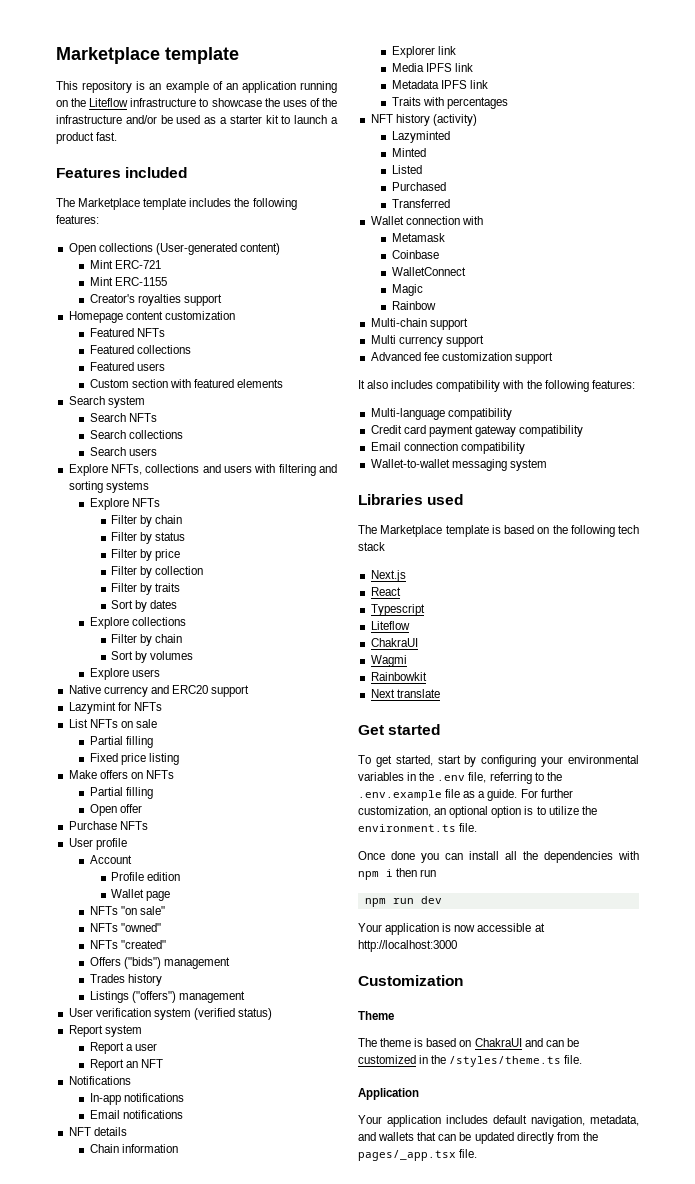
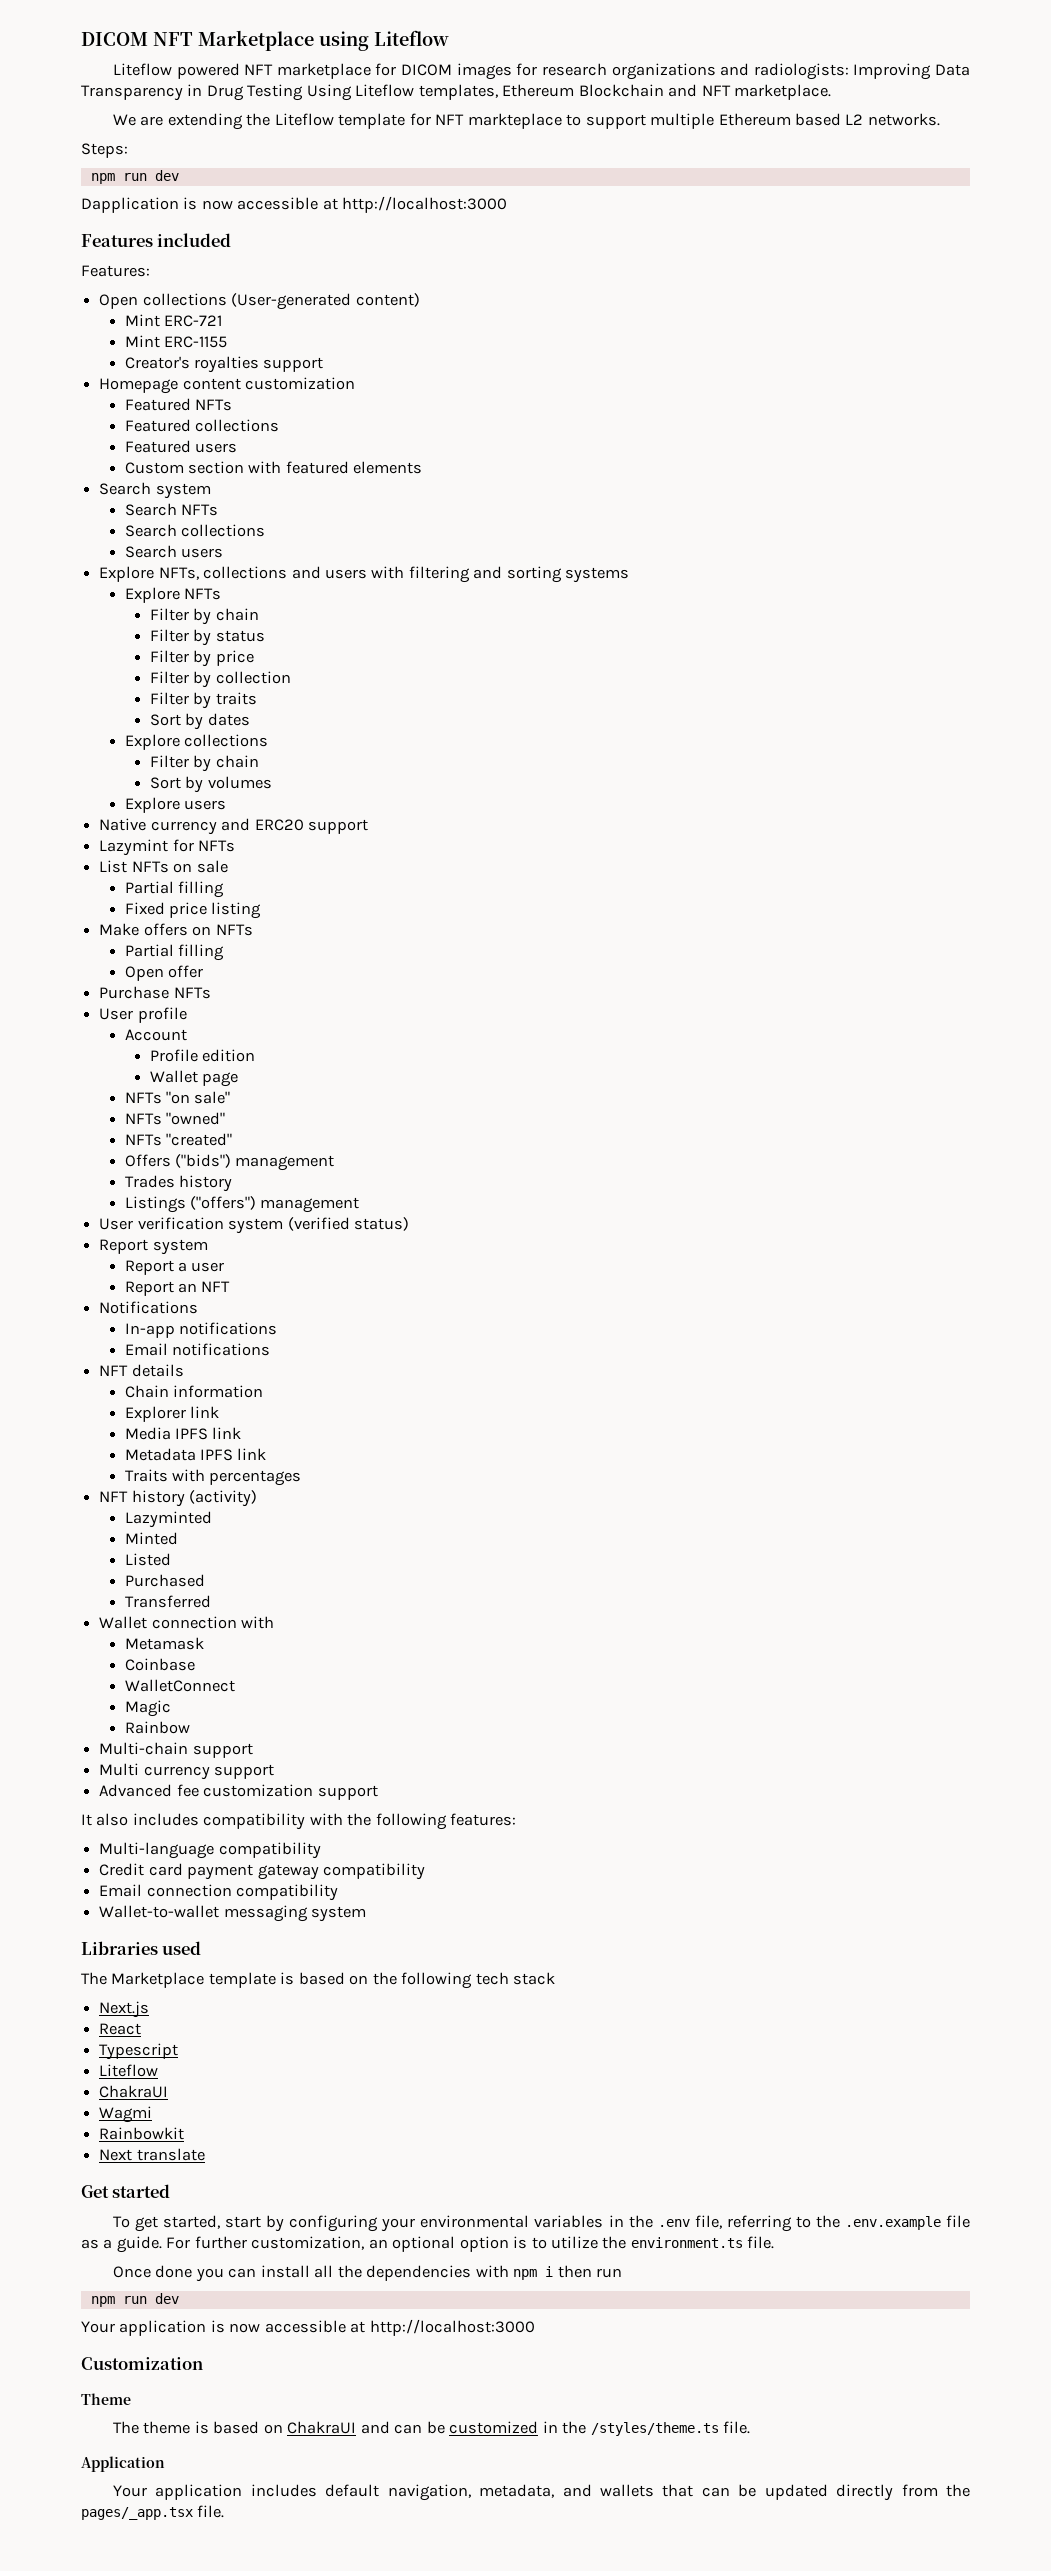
[56,47,239,64] [56,81,337,93] [56,98,337,107] [56,115,339,124] [56,132,118,144] [56,167,188,178] [56,198,297,210] [56,215,99,224] Marketplace template // This repository is an example of an application running on the Liteflow infrastructure to showcase the uses of the infrastructure and/or be used as a starter kit to launch a product fast. // Features included // The Marketplace template includes the following features: -> [81,30,449,51] [113,63,971,80] [81,84,832,101] [113,113,940,130] [81,143,128,158] [90,170,179,184] [81,196,508,213] [81,233,232,247] [81,265,150,277] DICOM NFT Marketplace using Liteflow // Liteflow powered NFT marketplace for DICOM images for research organizations and radiologists: Improving Data Transparency in Drug Testing Using Liteflow templates, Ethereum Blockchain and NFT marketplace. // We are extending the Liteflow template for NFT markteplace to support multiple Ethereum based L2 networks. // Steps: // npm run dev // Dapplication is now accessible at http://localhost:3000 // Features included // Features:

